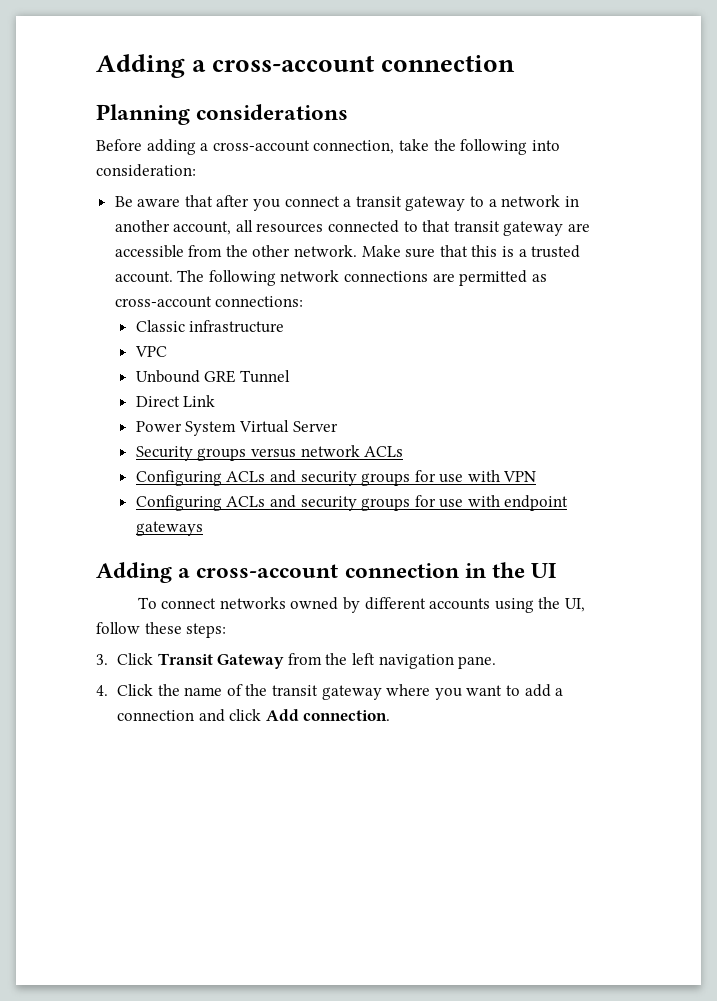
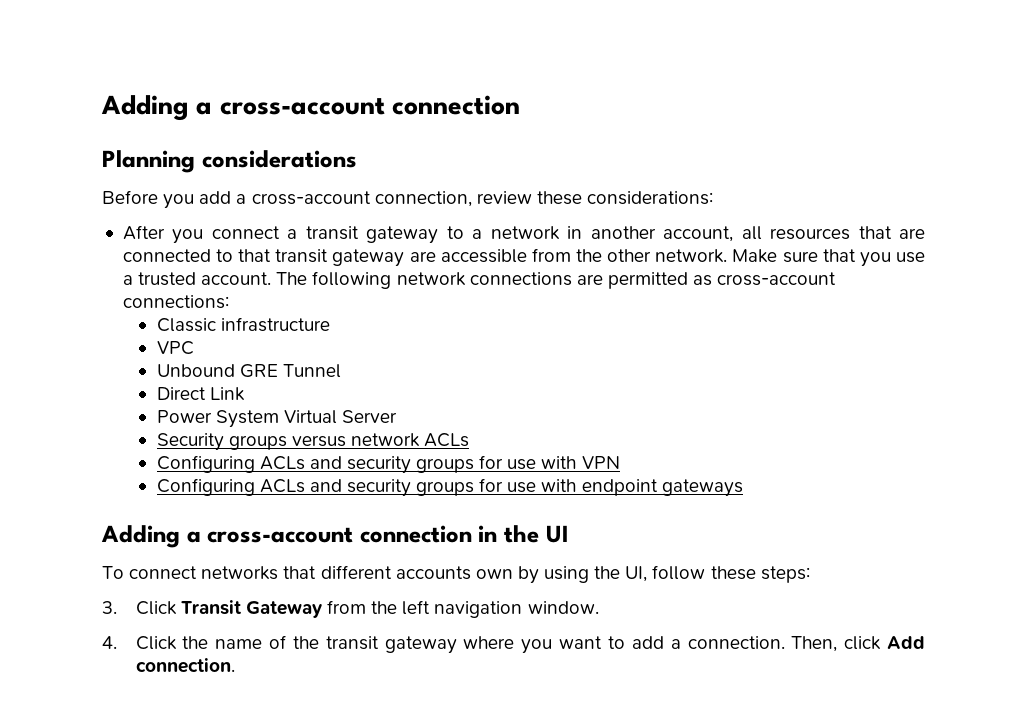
[146,139,196,155] adding -> [163,191,232,209] you add
[398,139,560,155] [96,164,196,177] [114,195,250,207] take the following into consideration: // Be aware that after -> [476,191,714,205] [122,225,165,240] review these considerations: // After
(324, 228) none -> [858,226,926,239] that are
[471,245,515,257] this is -> [859,252,925,267] you use
[290,597,491,613] owned by different accounts -> [283,565,539,584] that different accounts own by
[458,656,497,669] pane. -> [527,601,599,614] window.
[117,709,225,722] connection and -> [687,636,838,652] connection. Then,

